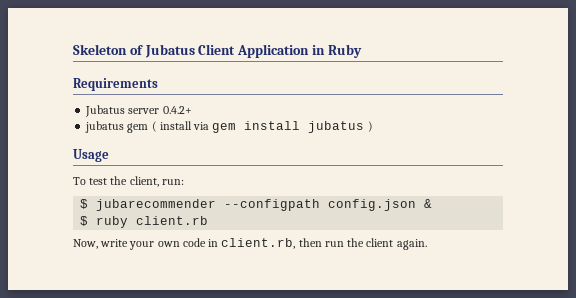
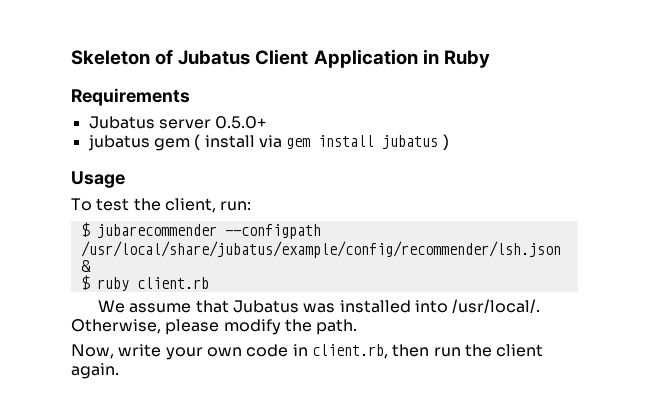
[162,106,192,114] 0.4.2+ -> [215,116,267,129] 0.5.0+
[328,199,417,211] config.json -> [80,241,561,258] /usr/local/share/jubatus/example/config/recommender/lsh.json
(209, 220) none -> [97,299,541,313] [71,319,358,335] // We assume that Jubatus was installed into /usr/local/. Otherwise, please modify the path.

